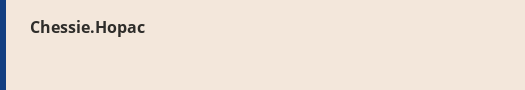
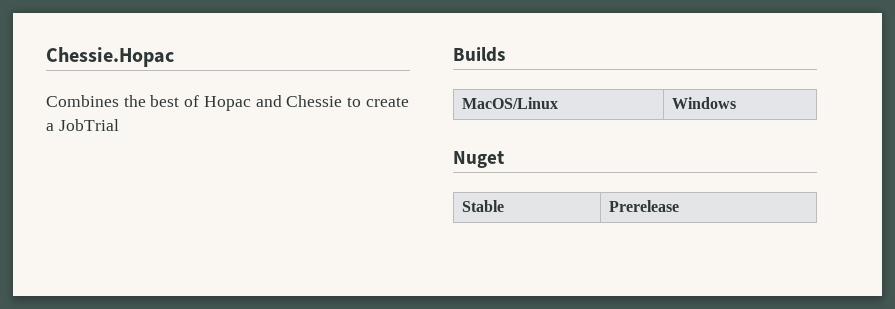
(145, 28) none -> [46,95,409,111] [46,119,119,131] [453,47,505,62] [462,97,559,109] [672,97,737,109] [453,151,504,168] [462,200,505,212] [609,200,680,212] // Combines the best of Hopac and Chessie to create a JobTrial // Builds // MacOS/Linux | Windows // Nuget // Stable | Prerelease

